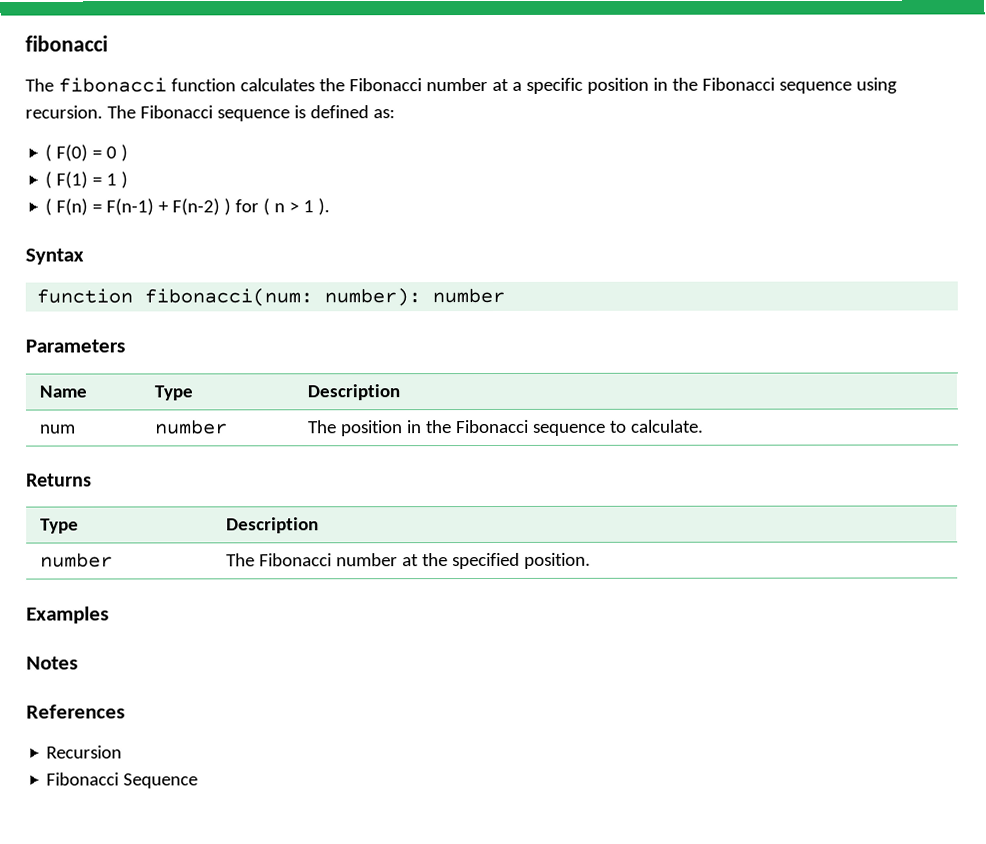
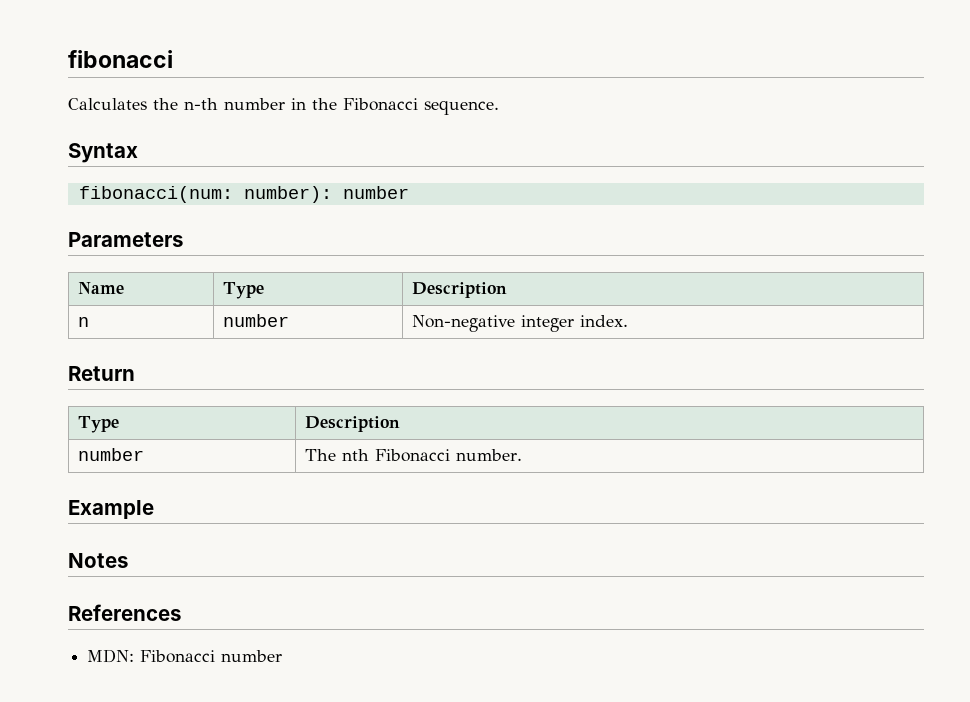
[25,77,897,94] [25,105,395,122] [45,144,129,162] [45,171,129,189] [45,198,331,216] The fibonacci function calculates the Fibonacci number at a specific position in the Fibonacci sequence using recursion. The Fibonacci sequence is defined as: // ( F(0) = 0 ) // ( F(1) = 1 ) // ( F(n) = F(n-1) + F(n-2) ) for ( n > 1 ). -> [68,98,499,115] Calculates the n-th number in the Fibonacci sequence.
[36,288,134,304] function -> (138, 153) none
[39,424,76,434] [153,419,228,435] [306,419,704,437] [26,473,92,487] [39,518,79,534] [225,517,319,534] [39,552,113,568] [225,552,591,570] [26,606,109,624] num | number | The position in the Fibonacci sequence to calculate. // Returns // Type | Description // number | The Fibonacci number at the specified position. // Examples -> [77,317,89,327] [222,314,289,327] [411,315,628,332] [68,366,135,381] [77,416,119,433] [304,416,400,432] [77,448,144,461] [304,449,522,462] [68,500,154,519] n | number | Non-negative integer index. // Return // Type | Description // number | The nth Fibonacci number. // Example
[46,745,123,759] [46,772,199,789] Recursion // Fibonacci Sequence -> [87,649,283,663] MDN: Fibonacci number

